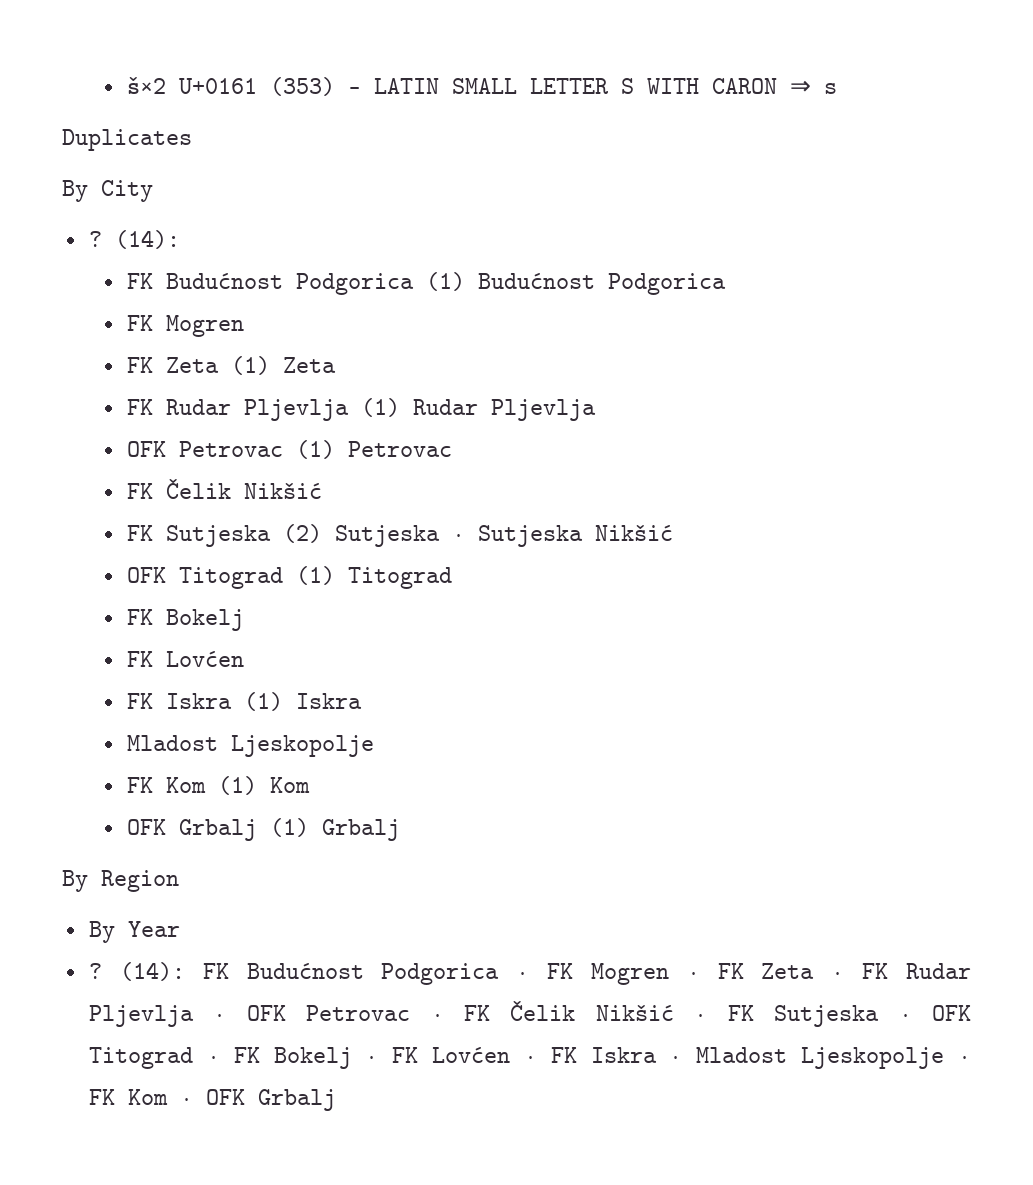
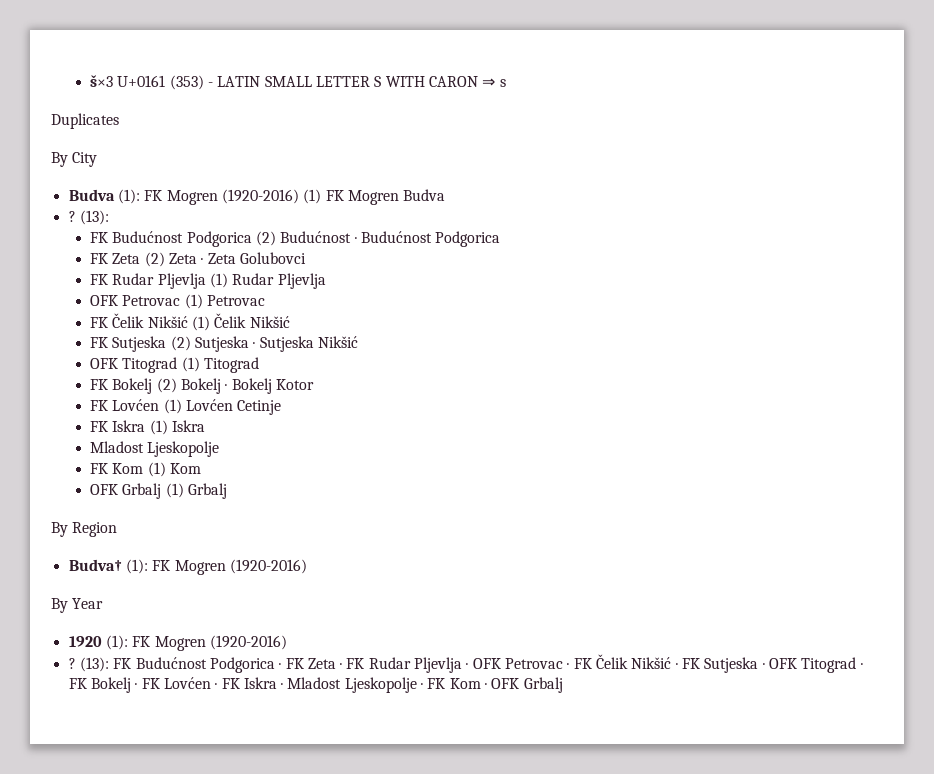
[127,77,167,94] š×2 -> [90,75,114,87] š×3
[88,230,180,249] [127,272,727,295] [127,315,245,337] [127,356,337,375] // ? (14): // FK Budućnost Podgorica (1) Budućnost Podgorica // FK Mogren // FK Zeta (1) Zeta -> [68,189,446,205] [68,210,109,225] [90,231,501,247] [90,252,307,267] // Budva (1): FK Mogren (1920-2016) (1) FK Mogren Budva // ? (13): // FK Budućnost Podgorica (2) Budućnost · Budućnost Podgorica // FK Zeta (2) Zeta · Zeta Golubovci
(323, 491) none -> [192,313,290,331] (1) Čelik Nikšić
[127,651,245,667] // FK Lovćen -> [156,378,315,394] [90,399,282,415] (2) Bokelj · Bokelj Kotor // FK Lovćen (1) Lovćen Cetinje
[88,921,180,943] [88,962,185,981] By Year // ? (14): -> [68,559,307,575] [51,598,104,613] [68,635,287,651] [68,657,109,672] Budva† (1): FK Mogren (1920-2016) // By Year // 1920 (1): FK Mogren (1920-2016) // ? (13):
[590,963,744,985] Mogren · FK -> (304, 663) none

